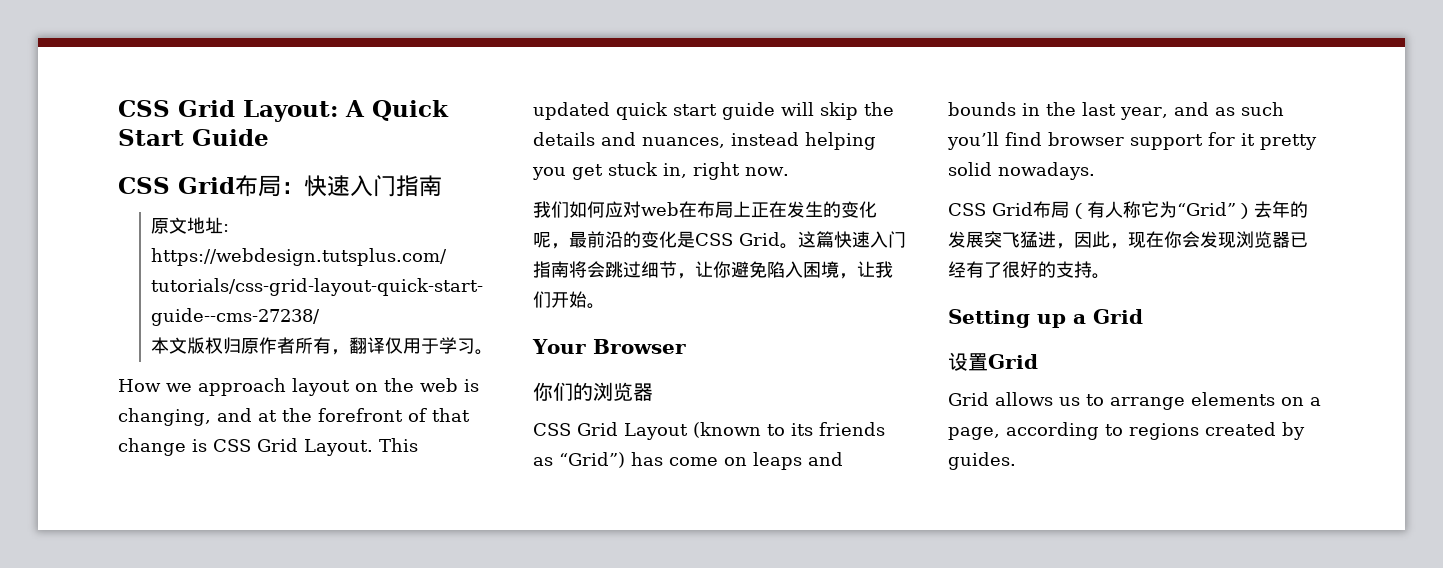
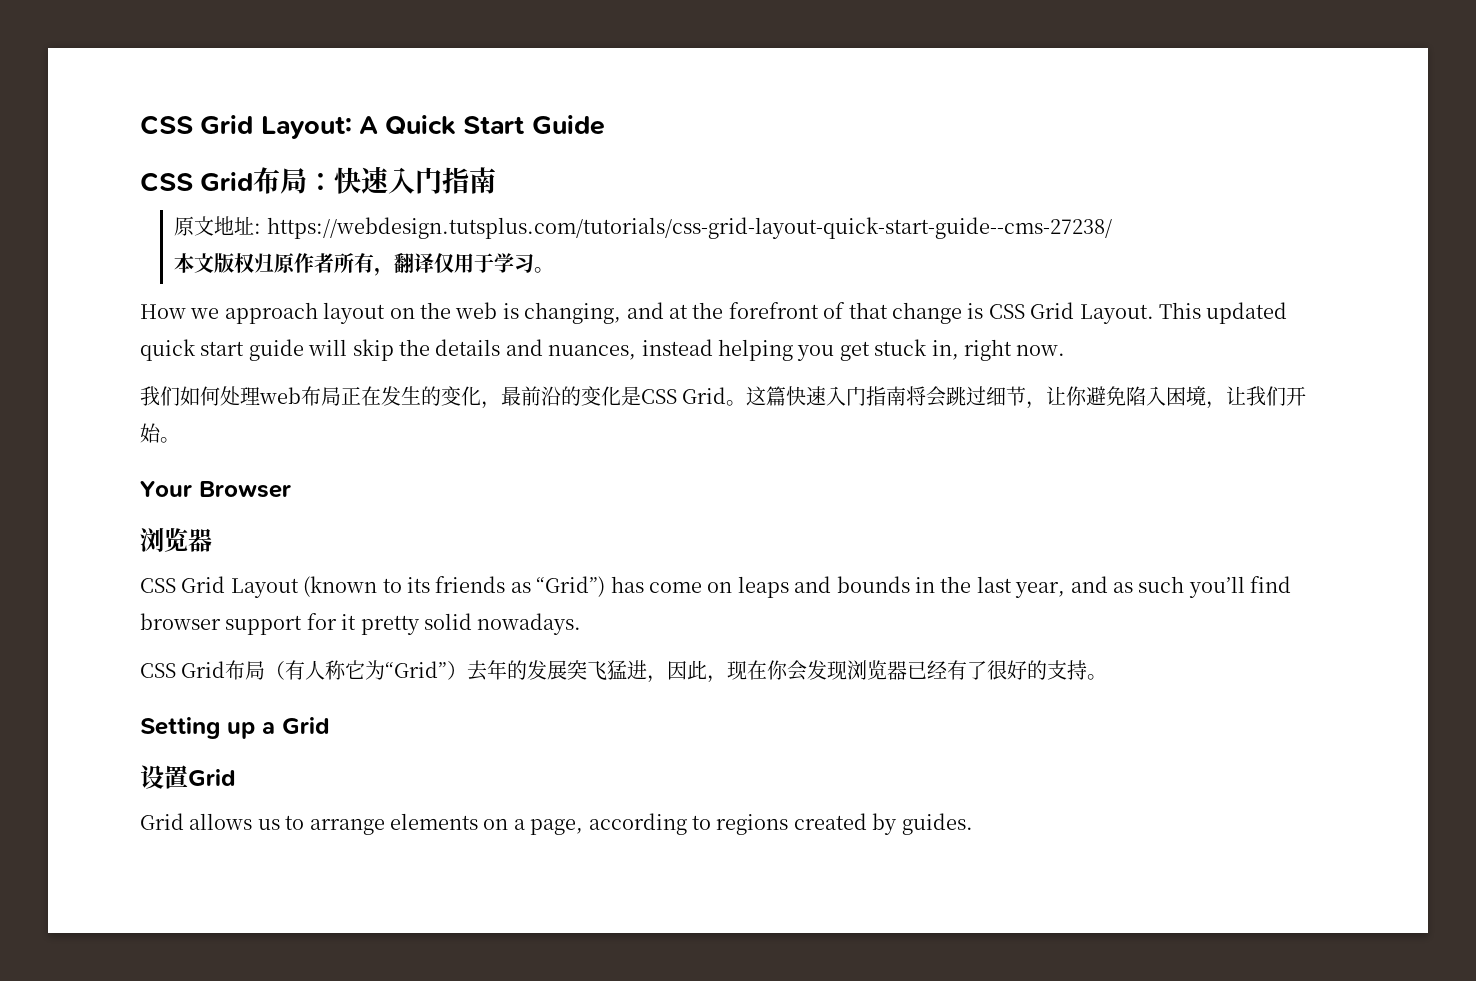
[605,201,751,218] 应对web在布局上 -> [220,386,341,406] 处理web布局
[533,232,551,248] 呢 -> (481, 396) none
[533,382,593,401] 你们的 -> (291, 489) none

